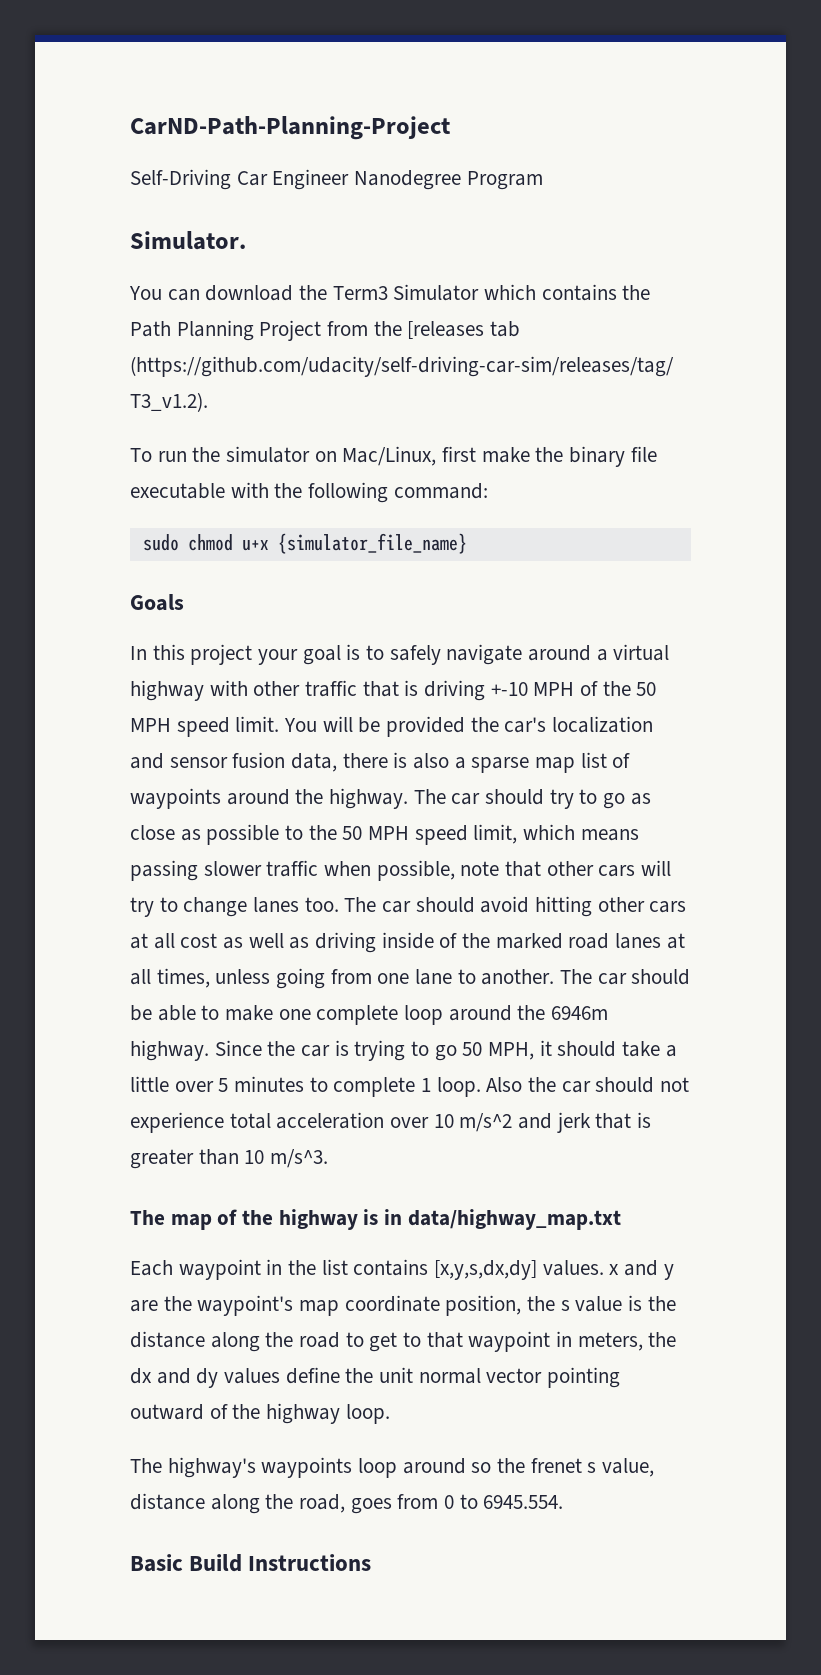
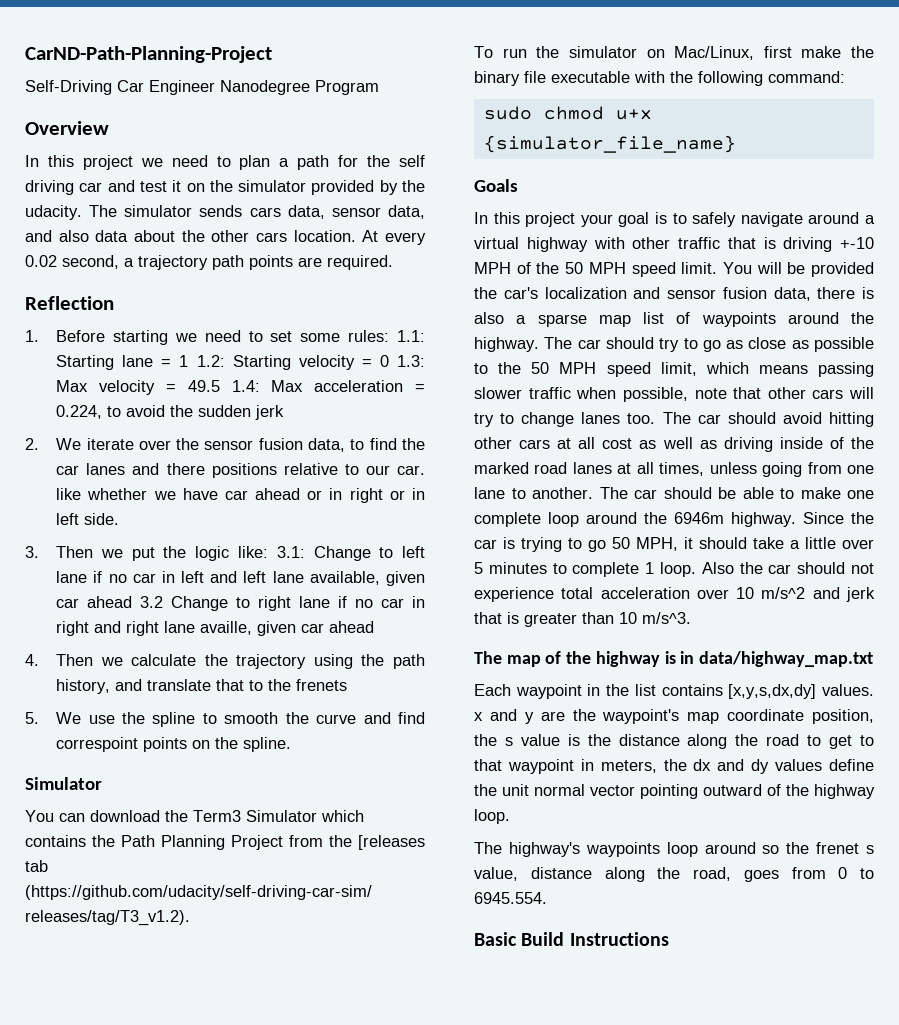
[130,231,246,250] Simulator. -> [25,121,109,135] [25,155,426,170] [25,180,426,195] [25,205,426,220] [25,230,427,245] [25,255,393,270] [25,296,114,310] [25,330,426,345] [56,355,425,370] [56,380,425,395] [56,405,285,420] [25,438,425,452] [56,463,426,478] [56,488,425,503] [56,513,120,525] [25,546,425,561] [56,571,425,586] [56,596,425,611] [56,621,375,636] [25,654,425,669] [56,679,348,694] [25,712,426,727] [56,737,292,752] [25,777,102,790] Overview // In this project we need to plan a path for the self driving car and test it on the simulator provided by the udacity. The simulator sends cars data, sensor data, and also data about the other cars location. At every 0.02 second, a trajectory path points are required. // Reflection // 1. Before starting we need to set some rules: 1.1: Starting lane = 1 1.2: Starting velocity = 0 1.3: Max velocity = 49.5 1.4: Max acceleration = 0.224, to avoid the sudden jerk // 2. We iterate over the sensor fusion data, to find the car lanes and there positions relative to our car. like whether we have car ahead or in right or in left side. // 3. Then we put the logic like: 3.1: Change to left lane if no car in left and left lane available, given car ahead 3.2 Change to right lane if no car in right and right lane availle, given car ahead // 4. Then we calculate the trajectory using the path history, and translate that to the frenets // 5. We use the spline to smooth the curve and find correspoint points on the spline. // Simulator

